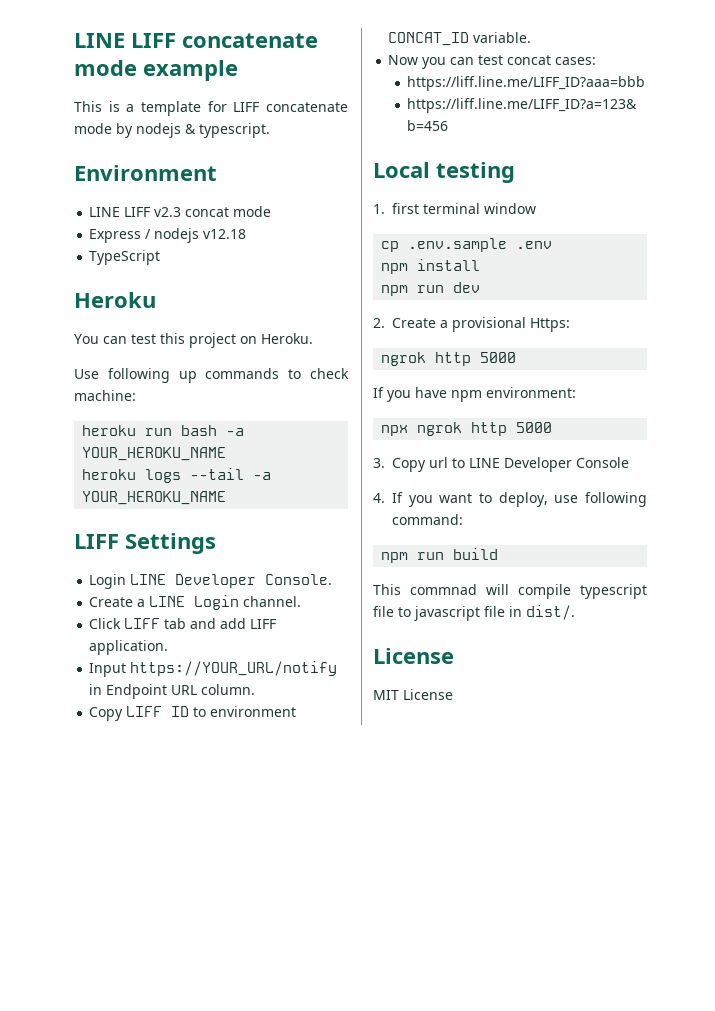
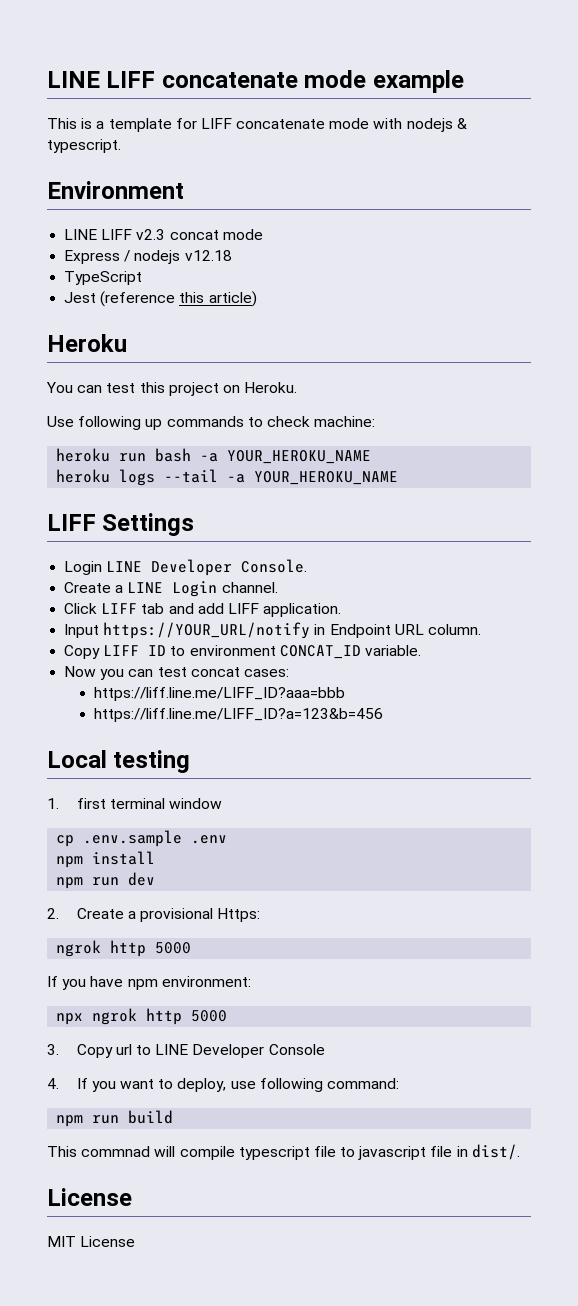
[116,123,133,138] by -> [373,118,403,129] with
(161, 257) none -> [64,291,257,307] // Jest (reference this article)

